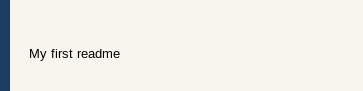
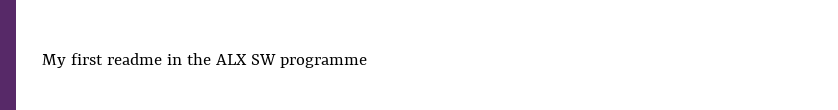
(120, 53) none -> [166,53,367,68] in the ALX SW programme

